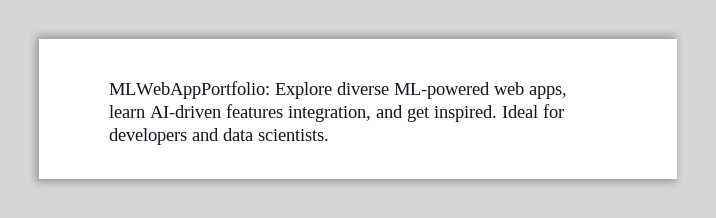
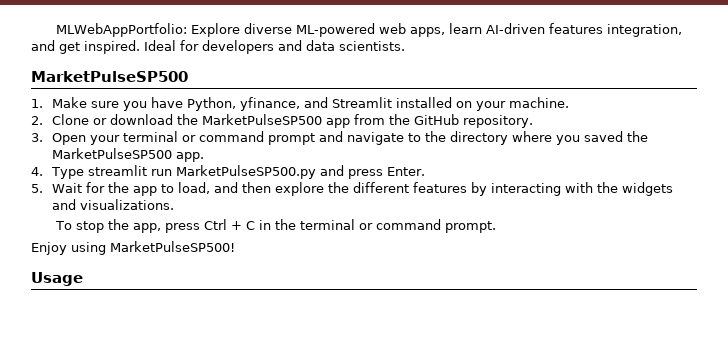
(329, 135) none -> [31,71,188,82] [31,97,570,111] [31,114,534,128] [31,131,649,145] [52,148,205,162] [31,165,426,179] [31,182,674,196] [52,199,175,210] [55,219,497,233] [31,241,235,255] [31,272,83,286] // MarketPulseSP500 // 1. Make sure you have Python, yfinance, and Streamlit installed on your machine. // 2. Clone or download the MarketPulseSP500 app from the GitHub repository. // 3. Open your terminal or command prompt and navigate to the directory where you saved the MarketPulseSP500 app. // 4. Type streamlit run MarketPulseSP500.py and press Enter. // 5. Wait for the app to load, and then explore the different features by interacting with the widgets and visualizations. // To stop the app, press Ctrl + C in the terminal or command prompt. // Enjoy using MarketPulseSP500! // Usage

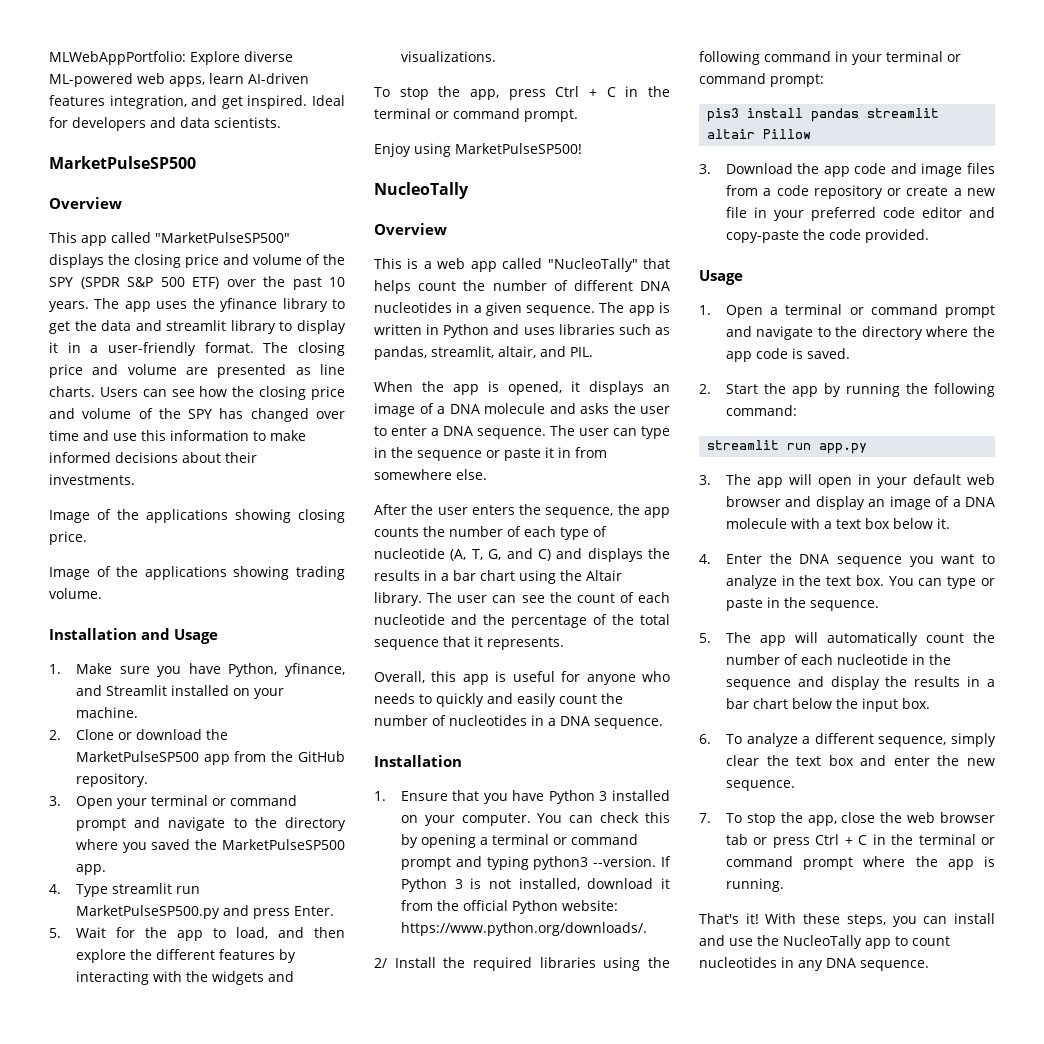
(188, 76) none -> [49,197,122,209] [49,232,290,246] [49,254,345,268] [49,276,345,290] [49,298,345,312] [49,320,346,334] [49,342,345,356] [49,364,345,378] [49,386,345,400] [49,408,345,422] [49,430,306,441] [49,452,257,463] [49,474,135,485] [49,509,345,523] [49,531,87,545] [49,566,345,580] [49,588,102,599] [49,628,218,644] // Overview // This app called "MarketPulseSP500" displays the closing price and volume of the SPY (SPDR S&P 500 ETF) over the past 10 years. The app uses the yfinance library to get the data and streamlit library to display it in a user-friendly format. The closing price and volume are presented as line charts. Users can see how the closing price and volume of the SPY has changed over time and use this information to make informed decisions about their investments. // Image of the applications showing closing price. // Image of the applications showing trading volume. // Installation and Usage
[31,272,83,286] Usage -> [374,182,469,199] [374,223,447,235] [374,258,670,272] [374,280,670,294] [374,302,670,316] [374,324,670,338] [374,346,593,360] [374,381,670,395] [374,403,670,417] [374,425,670,439] [374,447,607,461] [374,469,487,480] [374,504,670,518] [374,526,607,540] [374,548,670,562] [374,570,622,584] [374,592,670,606] [374,614,670,628] [374,636,564,650] [374,671,670,685] [374,693,623,707] [374,715,663,729] [374,755,462,767] [374,790,670,804] [400,812,670,826] [400,834,638,848] [400,856,671,870] [400,878,670,892] [400,900,618,914] [400,922,647,936] [374,957,670,971] [699,51,961,65] [699,73,824,87] [707,108,940,122] [707,129,812,139] [699,163,995,177] [725,185,995,199] [725,207,995,221] [725,229,929,243] [699,270,743,285] [699,304,995,318] [725,326,995,340] [725,348,850,362] [699,383,995,397] [725,405,797,416] [707,440,868,454] [699,474,995,488] [725,496,995,510] [725,518,950,529] [699,553,995,567] [725,575,995,589] [725,597,879,611] [699,632,995,646] [725,654,951,665] [725,676,995,690] [725,698,930,712] [699,733,996,747] [725,755,995,766] [725,780,795,791] [699,812,995,826] [725,834,996,848] [725,856,995,870] [725,878,784,892] [699,913,995,927] [699,935,950,949] [699,957,929,971] NucleoTally // Overview // This is a web app called "NucleoTally" that helps count the number of different DNA nucleotides in a given sequence. The app is written in Python and uses libraries such as pandas, streamlit, altair, and PIL. // When the app is opened, it displays an image of a DNA molecule and asks the user to enter a DNA sequence. The user can type in the sequence or paste it in from somewhere else. // After the user enters the sequence, the app counts the number of each type of nucleotide (A, T, G, and C) and displays the results in a bar chart using the Altair library. The user can see the count of each nucleotide and the percentage of the total sequence that it represents. // Overall, this app is useful for anyone who needs to quickly and easily count the number of nucleotides in a DNA sequence. // Installation // 1. Ensure that you have Python 3 installed on your computer. You can check this by opening a terminal or command prompt and typing python3 --version. If Python 3 is not installed, download it from the official Python website: https://www.python.org/downloads/. // 2/ Install the required libraries using the following command in your terminal or command prompt: // pis3 install pandas streamlit altair Pillow // 3. Download the app code and image files from a code repository or create a new file in your preferred code editor and copy-paste the code provided. // Usage // 1. Open a terminal or command prompt and navigate to the directory where the app code is saved. // 2. Start the app by running the following command: // streamlit run app.py // 3. The app will open in your default web browser and display an image of a DNA molecule with a text box below it. // 4. Enter the DNA sequence you want to analyze in the text box. You can type or paste in the sequence. // 5. The app will automatically count the number of each nucleotide in the sequence and display the results in a bar chart below the input box. // 6. To analyze a different sequence, simply clear the text box and enter the new sequence. // 7. To stop the app, close the web browser tab or press Ctrl + C in the terminal or command prompt where the app is running. // That's it! With these steps, you can install and use the NucleoTally app to count nucleotides in any DNA sequence.

